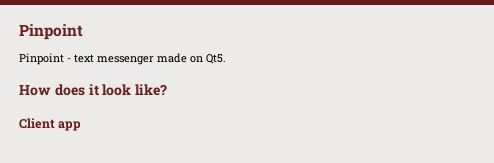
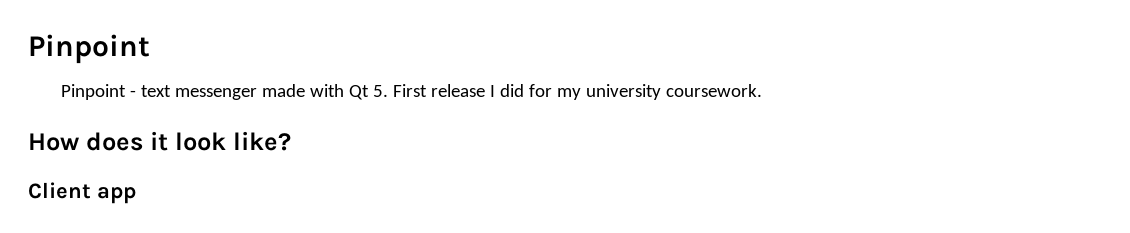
[190,54,226,64] on Qt5. -> [310,84,763,100] with Qt 5. First release I did for my university coursework.

